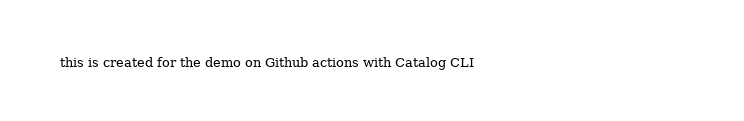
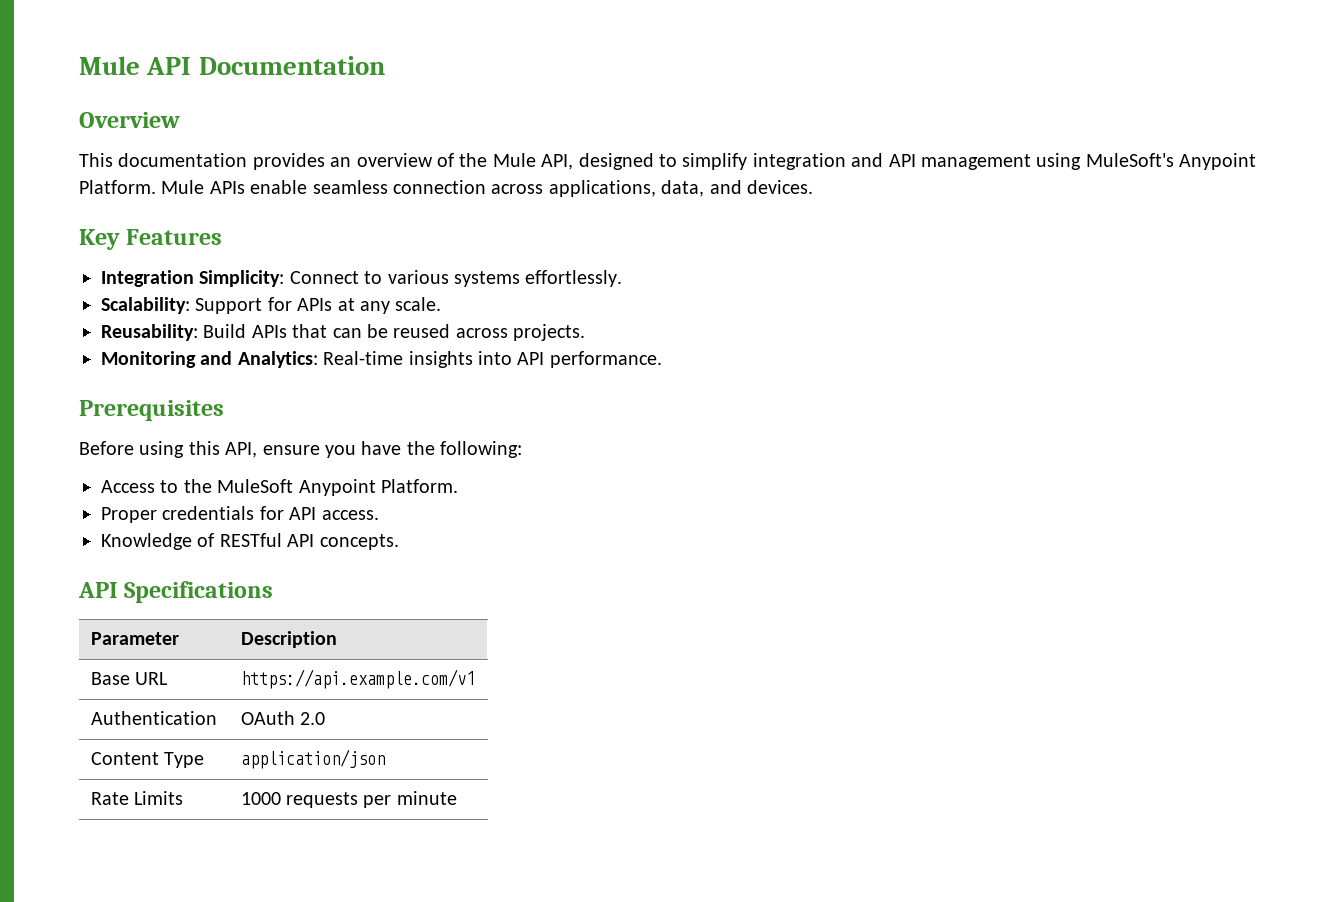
[60,57,474,70] this is created for the demo on Github actions with Catalog CLI -> [79,56,385,75] [79,112,180,128] [79,153,1257,170] [79,180,813,197] [79,229,223,250] [101,270,623,287] [101,297,442,314] [101,324,586,341] [101,351,662,368] [79,400,224,421] [79,441,523,458] [101,479,458,496] [101,506,379,523] [101,533,399,550] [78,581,274,603] [90,632,179,645] [240,631,337,648] [90,672,168,685] [240,669,475,689] [90,711,217,725] [240,711,325,725] [90,752,204,768] [240,749,385,769] [90,791,183,805] [240,791,457,808] Mule API Documentation // Overview // This documentation provides an overview of the Mule API, designed to simplify integration and API management using MuleSoft's Anypoint Platform. Mule APIs enable seamless connection across applications, data, and devices. // Key Features // Integration Simplicity: Connect to various systems effortlessly. // Scalability: Support for APIs at any scale. // Reusability: Build APIs that can be reused across projects. // Monitoring and Analytics: Real-time insights into API performance. // Prerequisites // Before using this API, ensure you have the following: // Access to the MuleSoft Anypoint Platform. // Proper credentials for API access. // Knowledge of RESTful API concepts. // API Specifications // Parameter | Description // Base URL | https://api.example.com/v1 // Authentication | OAuth 2.0 // Content Type | application/json // Rate Limits | 1000 requests per minute

